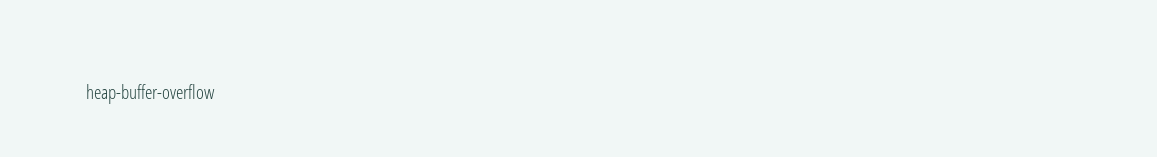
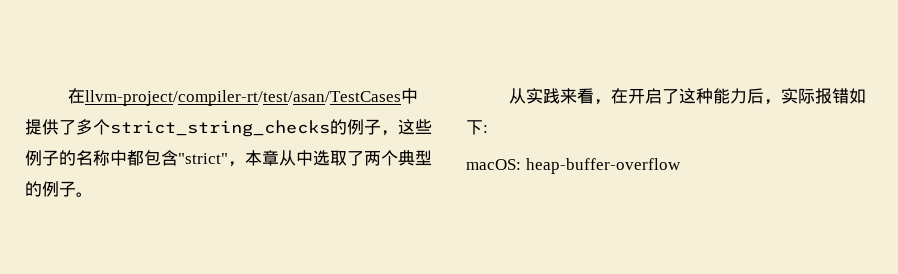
(86, 94) none -> [67,88,418,106] [25,119,432,137] [25,150,432,167] [25,181,93,197] [508,88,866,105] [466,120,488,135] [466,159,521,170] 在llvm-project/compiler-rt/test/asan/TestCases中提供了多个strict_string_checks的例子，这些例子的名称中都包含"strict"，本章从中选取了两个典型的例子。 // 从实践来看，在开启了这种能力后，实际报错如下: // macOS:

